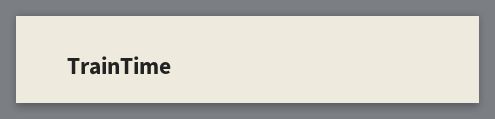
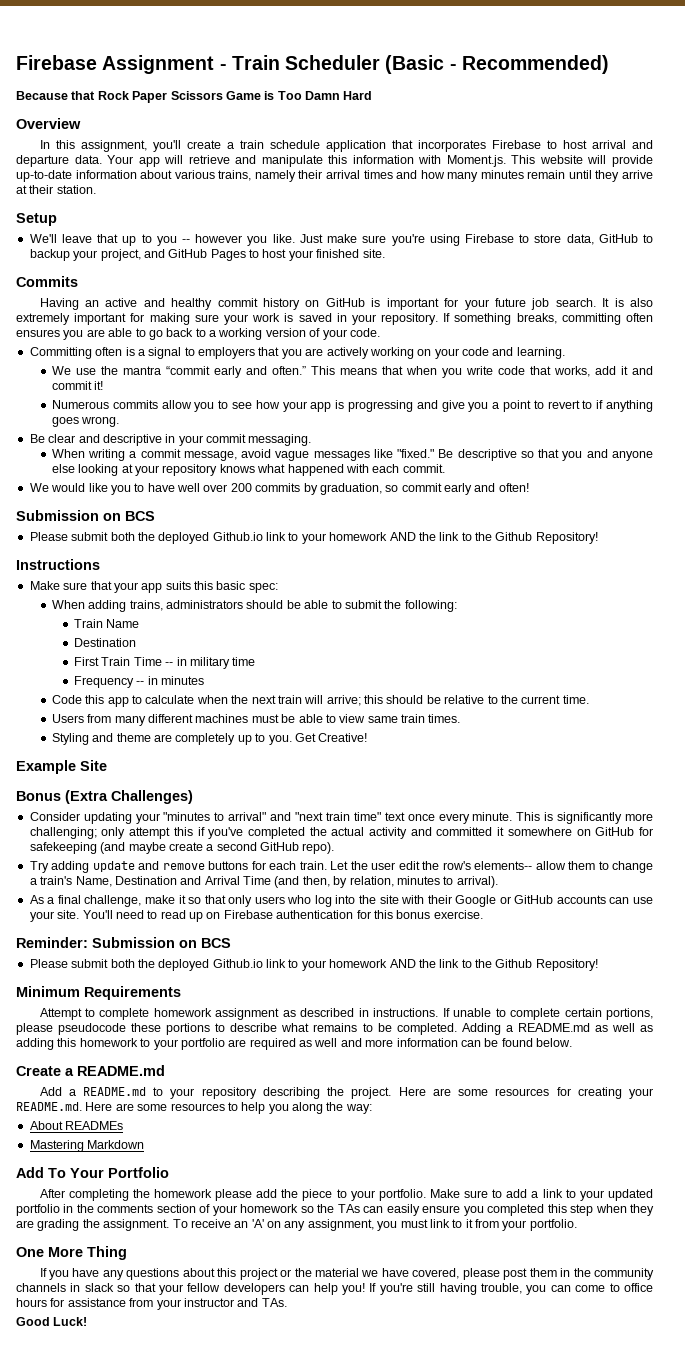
[67,56,171,75] TrainTime -> [16,55,609,74] [16,91,373,103] [16,118,81,129] [39,140,653,152] [16,155,653,167] [16,170,653,182] [16,185,96,194] [16,213,57,226] [29,234,653,246] [29,249,385,261] [16,276,78,287] [39,298,653,310] [16,313,653,325] [16,328,380,340] [29,347,565,359] [51,366,654,378] [51,381,104,390] [51,400,653,412] [51,416,120,427] [29,434,312,446] [51,449,654,461] [51,464,445,476] [29,483,529,495] [16,510,155,521] [29,532,598,544] [16,559,100,570] [29,581,278,593] [51,600,457,612] [74,619,140,628] [74,638,137,647] [74,657,256,669] [74,676,205,688] [51,695,589,707] [51,714,461,726] [51,733,368,745] [16,760,107,774] [16,790,193,804] [29,812,653,824] [29,827,653,839] [29,842,335,854] [29,861,653,873] [29,876,498,888] [29,895,653,907] [29,910,483,922] [16,937,231,948] [29,959,598,971] [16,986,181,1000] [39,1008,654,1020] [16,1023,653,1035] [16,1038,572,1050] [16,1065,165,1076] [39,1087,653,1099] [16,1102,372,1114] [29,1121,124,1130] [29,1140,145,1152] [16,1167,169,1178] [39,1189,654,1201] [16,1204,655,1216] [16,1219,577,1231] [16,1246,127,1260] [39,1268,654,1280] [16,1283,653,1295] [16,1298,287,1310] [16,1317,88,1326] Firebase Assignment - Train Scheduler (Basic - Recommended) // Because that Rock Paper Scissors Game is Too Damn Hard // Overview // In this assignment, you'll create a train schedule application that incorporates Firebase to host arrival and departure data. Your app will retrieve and manipulate this information with Moment.js. This website will provide up-to-date information about various trains, namely their arrival times and how many minutes remain until they arrive at their station. // Setup // We'll leave that up to you -- however you like. Just make sure you're using Firebase to store data, GitHub to backup your project, and GitHub Pages to host your finished site. // Commits // Having an active and healthy commit history on GitHub is important for your future job search. It is also extremely important for making sure your work is saved in your repository. If something breaks, committing often ensures you are able to go back to a working version of your code. // Committing often is a signal to employers that you are actively working on your code and learning. // We use the mantra “commit early and often.” This means that when you write code that works, add it and commit it! // Numerous commits allow you to see how your app is progressing and give you a point to revert to if anything goes wrong. // Be clear and descriptive in your commit messaging. // When writing a commit message, avoid vague messages like "fixed." Be descriptive so that you and anyone else looking at your repository knows what happened with each commit. // We would like you to have well over 200 commits by graduation, so commit early and often! // Submission on BCS // Please submit both the deployed Github.io link to your homework AND the link to the Github Repository! // Instructions // Make sure that your app suits this basic spec: // When adding trains, administrators should be able to submit the following: // Train Name // Destination // First Train Time -- in military time // Frequency -- in minutes // Code this app to calculate when the next train will arrive; this should be relative to the current time. // Users from many different machines must be able to view same train times. // Styling and theme are completely up to you. Get Creative! // Example Site // Bonus (Extra Challenges) // Consider updating your "minutes to arrival" and "next train time" text once every minute. This is significantly more challenging; only attempt this if you've completed the actual activity and committed it somewhere on GitHub for safekeeping (and maybe create a second GitHub repo). // Try adding update and remove buttons for each train. Let the user edit the row's elements-- allow them to change a train's Name, Destination and Arrival Time (and then, by relation, minutes to arrival). // As a final challenge, make it so that only users who log into the site with their Google or GitHub accounts can use your site. You'll need to read up on Firebase authentication for this bonus exercise. // Reminder: Submission on BCS // Please submit both the deployed Github.io link to your homework AND the link to the Github Repository! // Minimum Requirements // Attempt to complete homework assignment as described in instructions. If unable to complete certain portions, please pseudocode these portions to describe what remains to be completed. Adding a README.md as well as adding this homework to your portfolio are required as well and more information can be found below. // Create a README.md // Add a README.md to your repository describing the project. Here are some resources for creating your README.md. Here are some resources to help you along the way: // About READMEs // Mastering Markdown // Add To Your Portfolio // After completing the homework please add the piece to your portfolio. Make sure to add a link to your updated portfolio in the comments section of your homework so the TAs can easily ensure you completed this step when they are grading the assignment. To receive an 'A' on any assignment, you must link to it from your portfolio. // One More Thing // If you have any questions about this project or the material we have covered, please post them in the community channels in slack so that your fellow developers can help you! If you're still having trouble, you can come to office hours for assistance from your instructor and TAs. // Good Luck!

